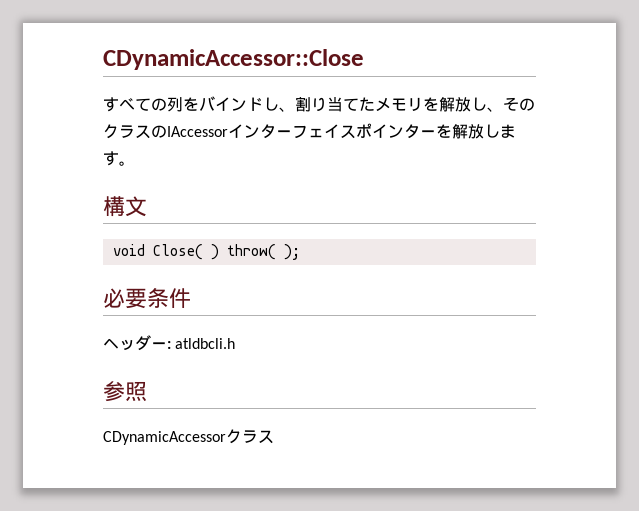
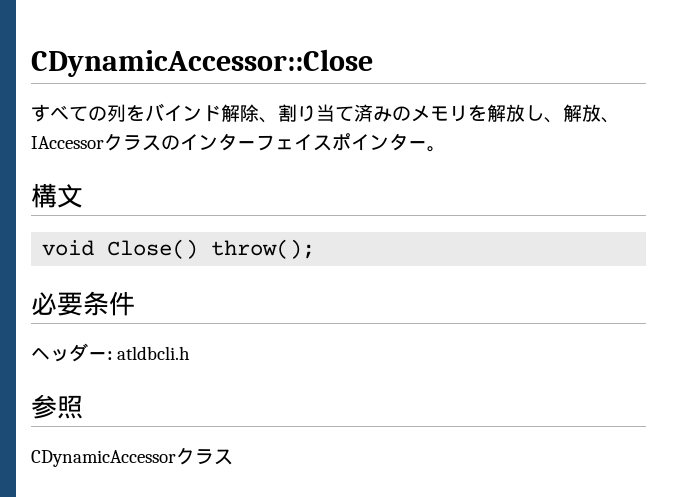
[263,97,279,111] し -> [221,104,259,122] 解除
[359,97,375,111] た -> [354,104,411,122] 済みの
[503,97,535,111] その -> [563,104,620,123] [31,136,104,149] 解放、IAccessor
[167,126,228,137] IAccessor -> (180, 142) none
[436,124,516,139] [103,151,119,166] を解放します -> (427, 145) none
[152,244,300,260] Close( ) throw( ); -> [107,239,316,259] Close() throw();

